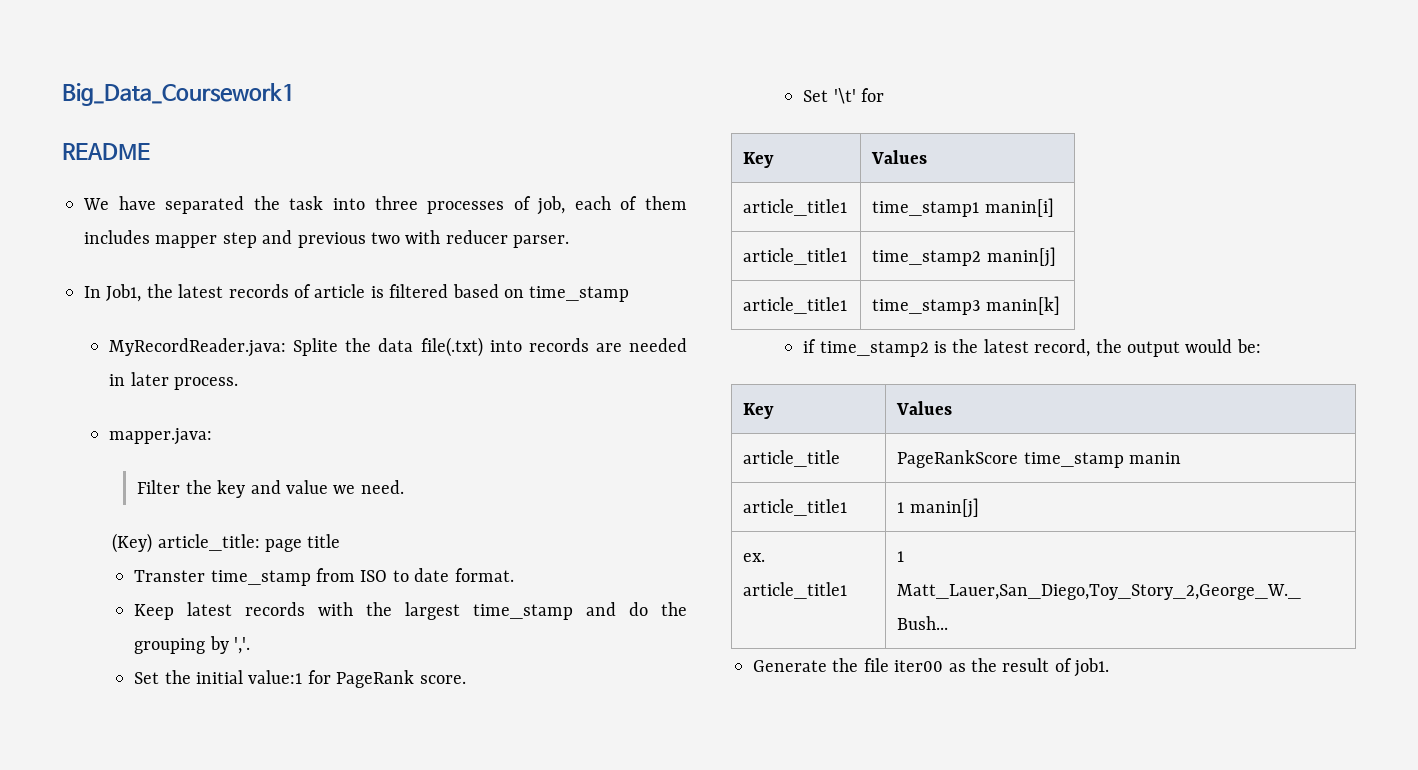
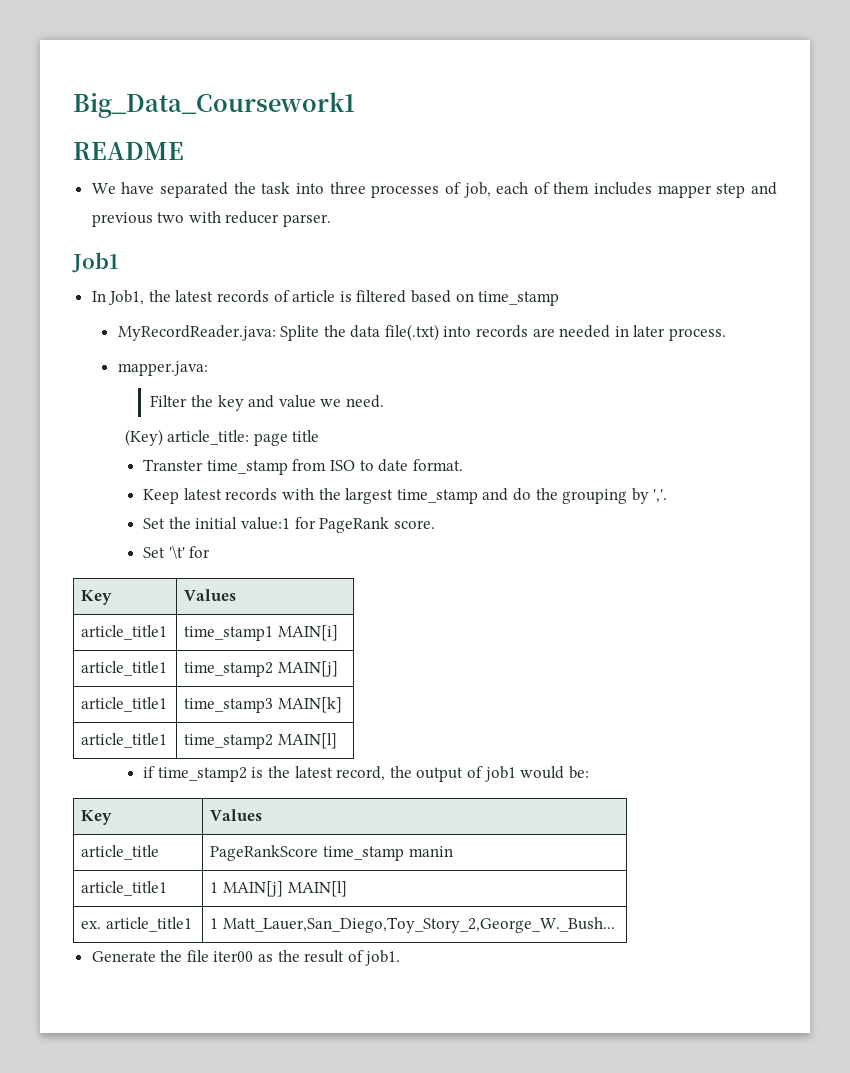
(570, 241) none -> [72,252,119,273] // Job1
[984,198,1054,217] [743,248,848,265] [872,247,1056,267] manin[i] // article_title1 | time_stamp2 manin[j] -> [278,625,339,641] [81,661,168,676] [184,661,339,677] MAIN[i] // article_title1 | time_stamp2 MAIN[j]
[985,296,1060,315] manin[k] -> [278,697,343,713] [81,733,168,748] [184,733,338,749] MAIN[k] // article_title1 | time_stamp2 MAIN[l]
(1181, 349) none -> [467,766,516,782] of job1
[909,498,979,518] manin[j] -> [223,881,347,897] MAIN[j] MAIN[l]

